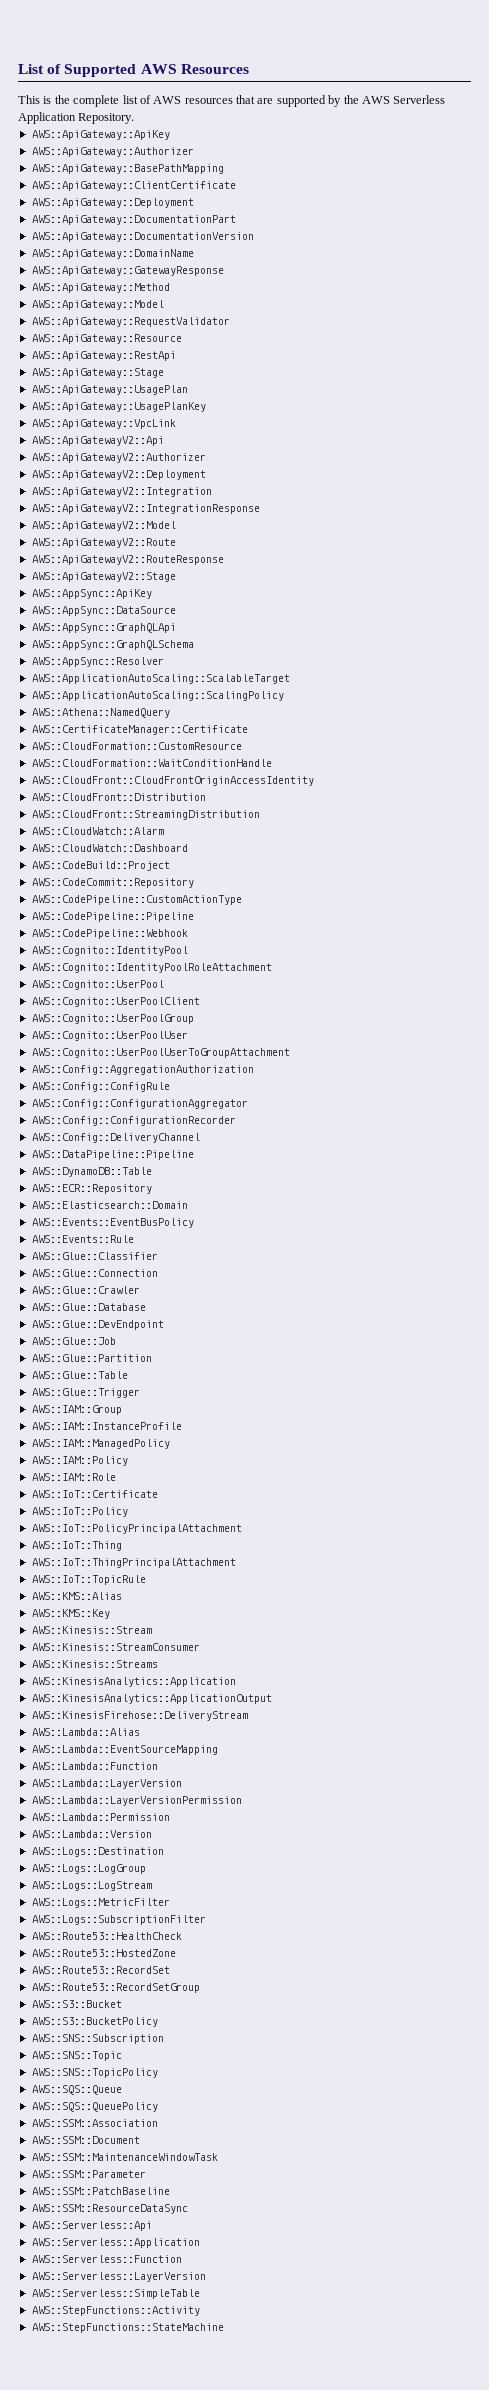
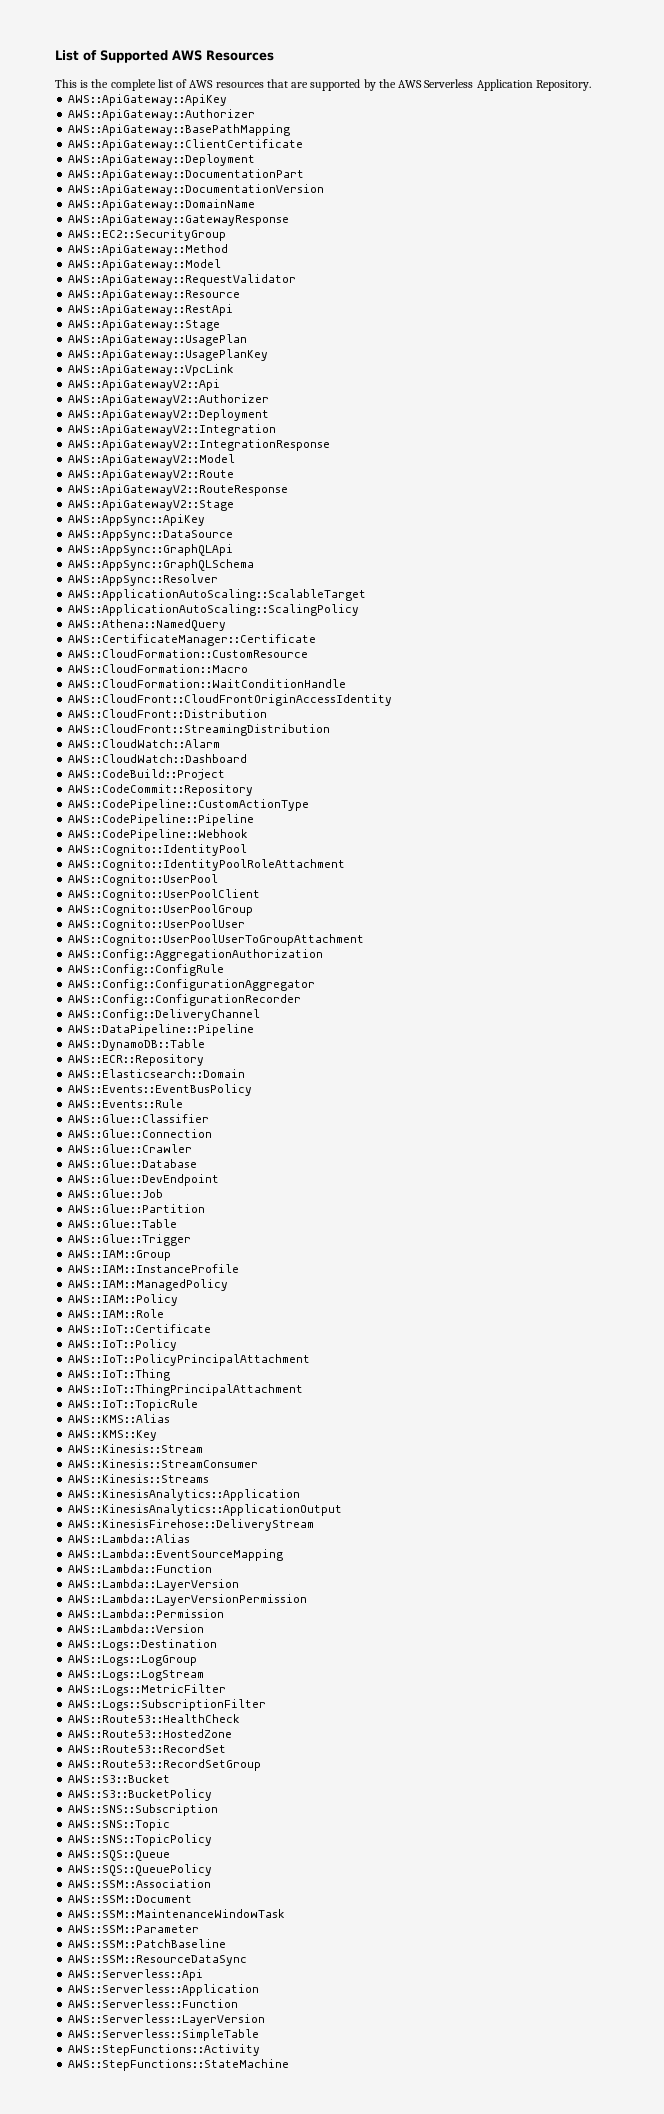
(224, 271) none -> [68,229,227,241] // AWS::EC2::SecurityGroup
(242, 746) none -> [68,664,249,673] // AWS::CloudFormation::Macro

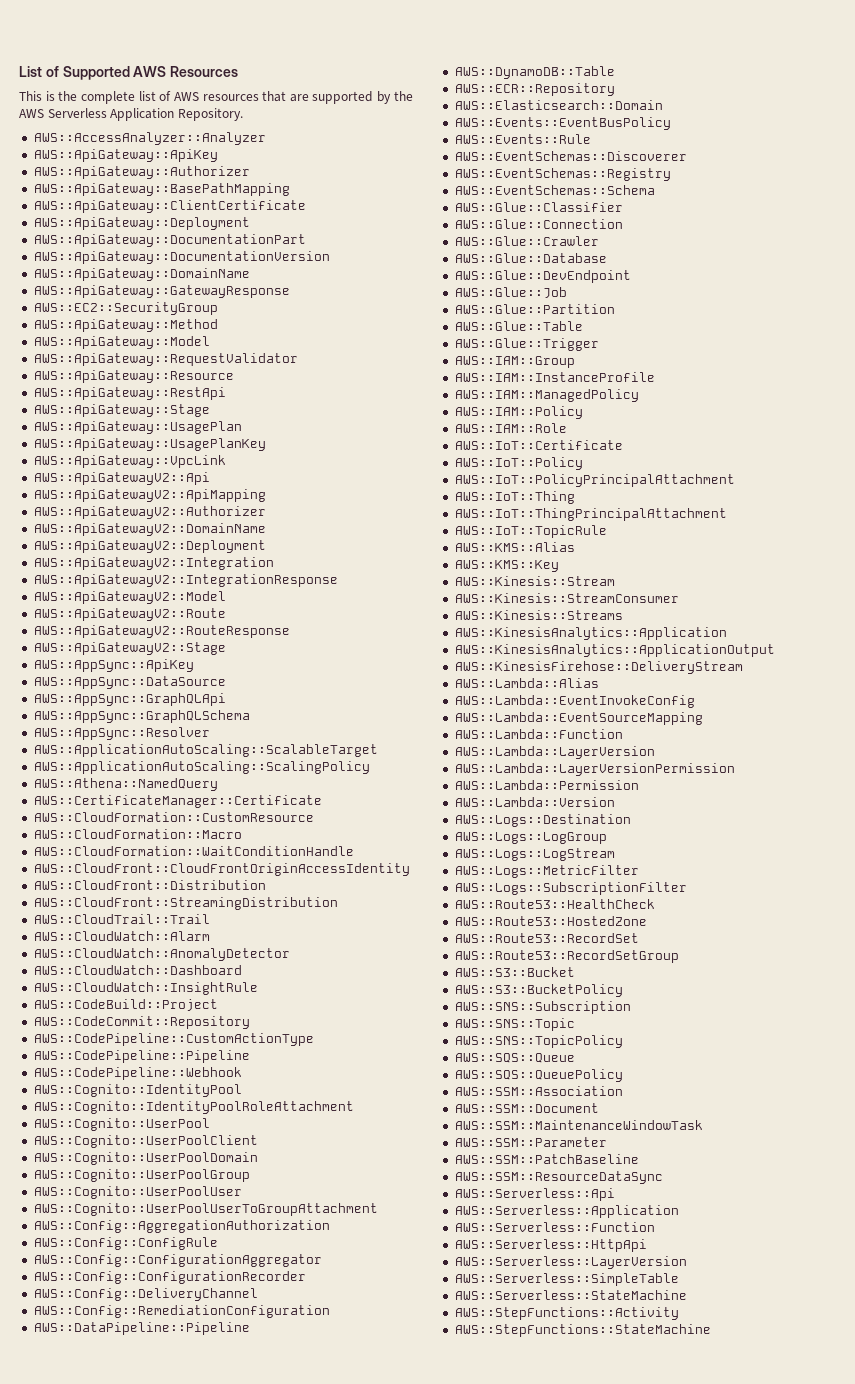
(591, 85) none -> [33,132,266,145] // AWS::AccessAnalyzer::Analyzer
(221, 385) none -> [33,489,266,502] // AWS::ApiGatewayV2::ApiMapping
(270, 400) none -> [33,523,266,536] // AWS::ApiGatewayV2::DomainName
(331, 730) none -> [33,914,210,924] // AWS::CloudTrail::Trail
(221, 743) none -> [33,948,290,961] // AWS::CloudWatch::AnomalyDetector
(248, 758) none -> [33,982,258,995] // AWS::CloudWatch::InsightRule
(261, 895) none -> [33,1152,258,1165] // AWS::Cognito::UserPoolDomain
(261, 1015) none -> [33,1305,330,1318] // AWS::Config::RemediationConfiguration
(184, 1103) none -> [454,151,687,161] [454,168,671,181] [454,185,655,195] // AWS::EventSchemas::Discoverer // AWS::EventSchemas::Registry // AWS::EventSchemas::Schema
(191, 1538) none -> [454,695,695,708] // AWS::Lambda::EventInvokeConfig
(239, 2003) none -> [454,1239,647,1252] // AWS::Serverless::HttpApi
(260, 2035) none -> [454,1290,687,1300] // AWS::Serverless::StateMachine

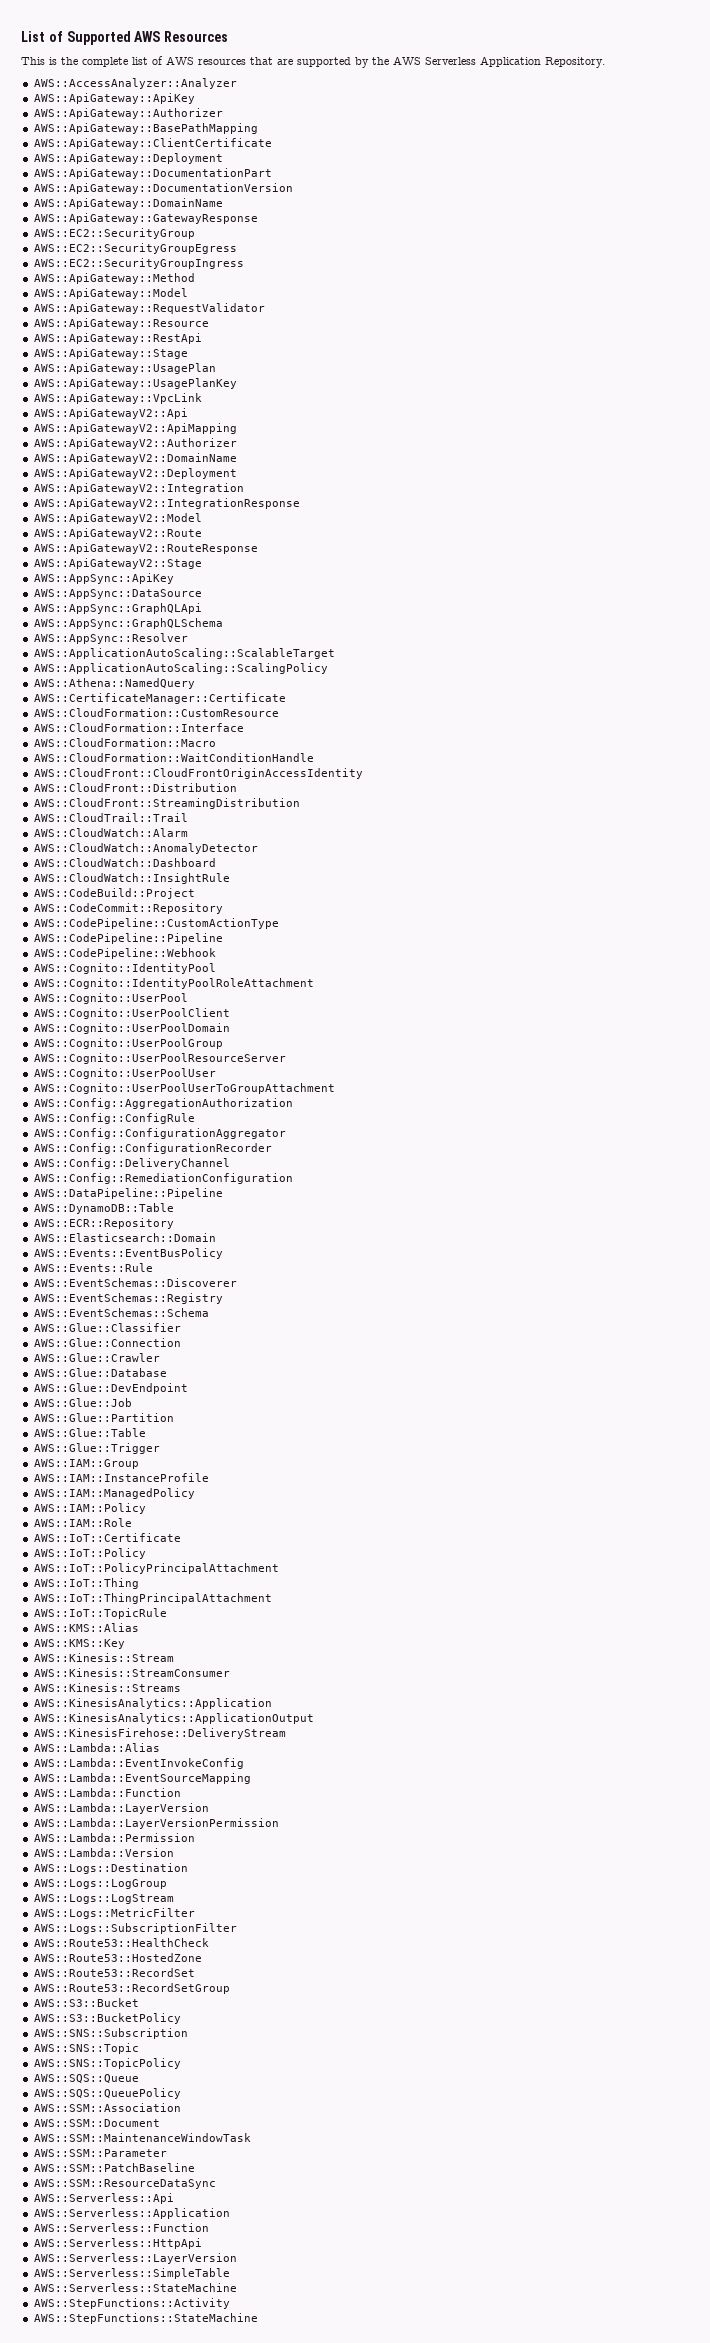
(218, 308) none -> [33,243,237,254] [33,258,244,269] // AWS::EC2::SecurityGroupEgress // AWS::EC2::SecurityGroupIngress
(314, 817) none -> [33,723,244,732] // AWS::CloudFormation::Interface
(250, 1175) none -> [33,1053,286,1064] // AWS::Cognito::UserPoolResourceServer

